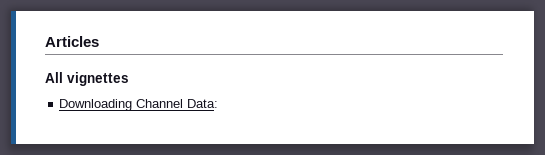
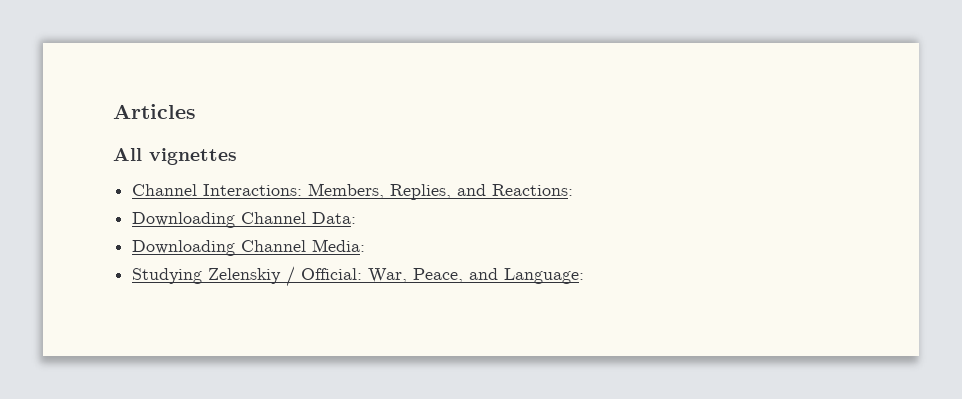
[59,99,219,111] Downloading Channel Data: -> [132,183,574,200] [132,212,357,228] [132,239,366,256] [132,266,585,287] Channel Interactions: Members, Replies, and Reactions: // Downloading Channel Data: // Downloading Channel Media: // Studying Zelenskiy / Official: War, Peace, and Language:

